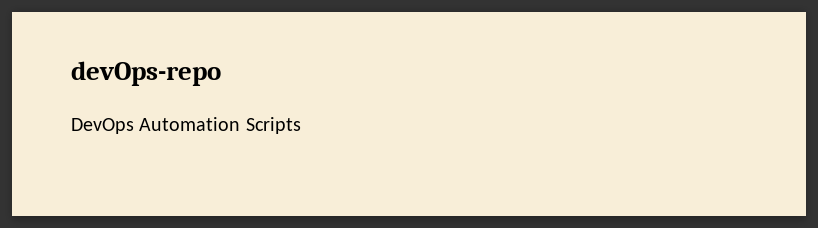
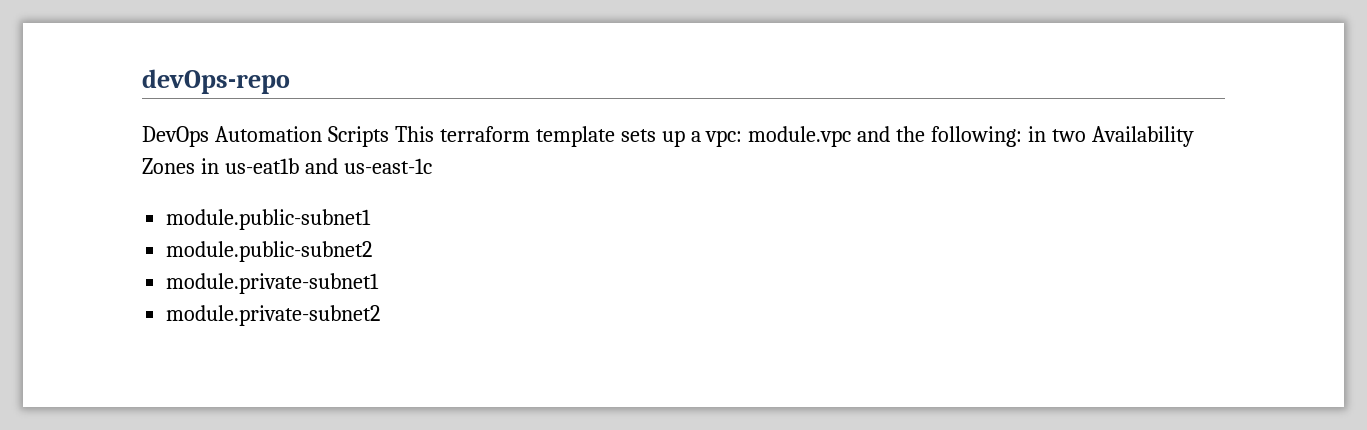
(301, 125) none -> [394,126,1195,147] [142,158,432,174] [166,209,372,230] [166,241,373,262] [166,273,380,294] [166,305,381,326] This terraform template sets up a vpc: module.vpc and the following: in two Availability Zones in us-eat1b and us-east-1c // module.public-subnet1 // module.public-subnet2 // module.private-subnet1 // module.private-subnet2

